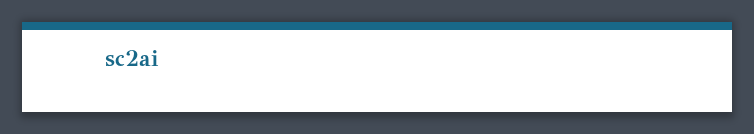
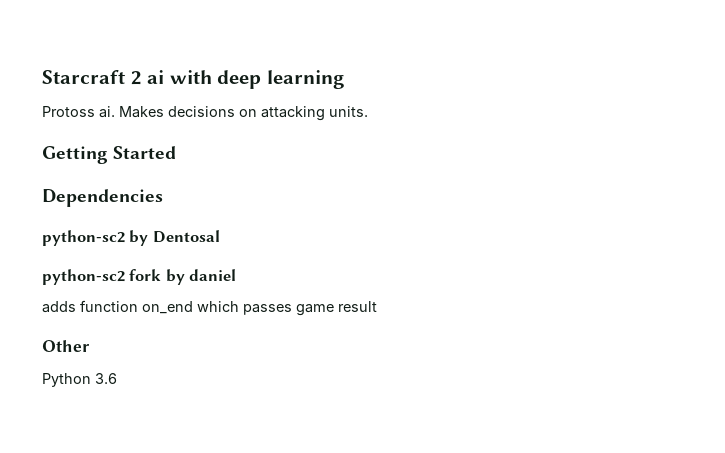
[105,50,159,67] sc2ai -> [42,70,345,89] [42,106,368,121] [42,146,177,164] [42,189,163,207] [42,230,220,246] [42,269,237,285] [42,300,377,316] [42,340,90,352] [42,373,117,387] Starcraft 2 ai with deep learning // Protoss ai. Makes decisions on attacking units. // Getting Started // Dependencies // python-sc2 by Dentosal // python-sc2 fork by daniel // adds function on_end which passes game result // Other // Python 3.6

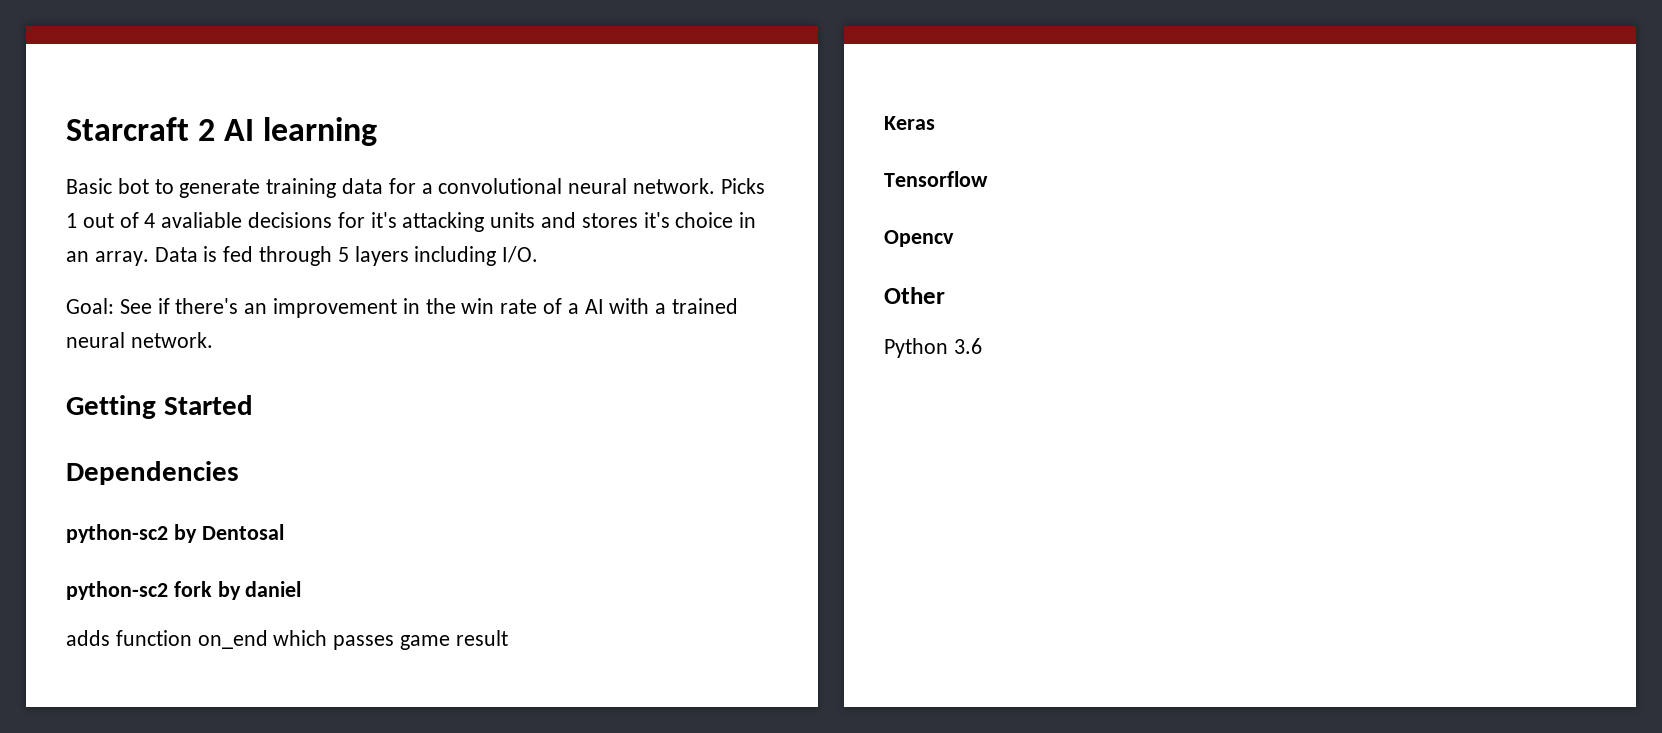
[147,70,345,89] [42,106,368,121] ai with deep learning // Protoss ai. Makes decisions on attacking units. -> [224,117,378,146] [66,178,765,198] [66,212,757,232] [66,246,539,266] [66,298,739,318] [66,332,213,348] AI learning // Basic bot to generate training data for a convolutional neural network. Picks 1 out of 4 avaliable decisions for it's attacking units and stores it's choice in an array. Data is fed through 5 layers including I/O. // Goal: See if there's an improvement in the win rate of a AI with a trained neural network.
(377, 306) none -> [884,116,935,130] [884,171,988,187] [884,230,954,247] // Keras // Tensorflow // Opencv

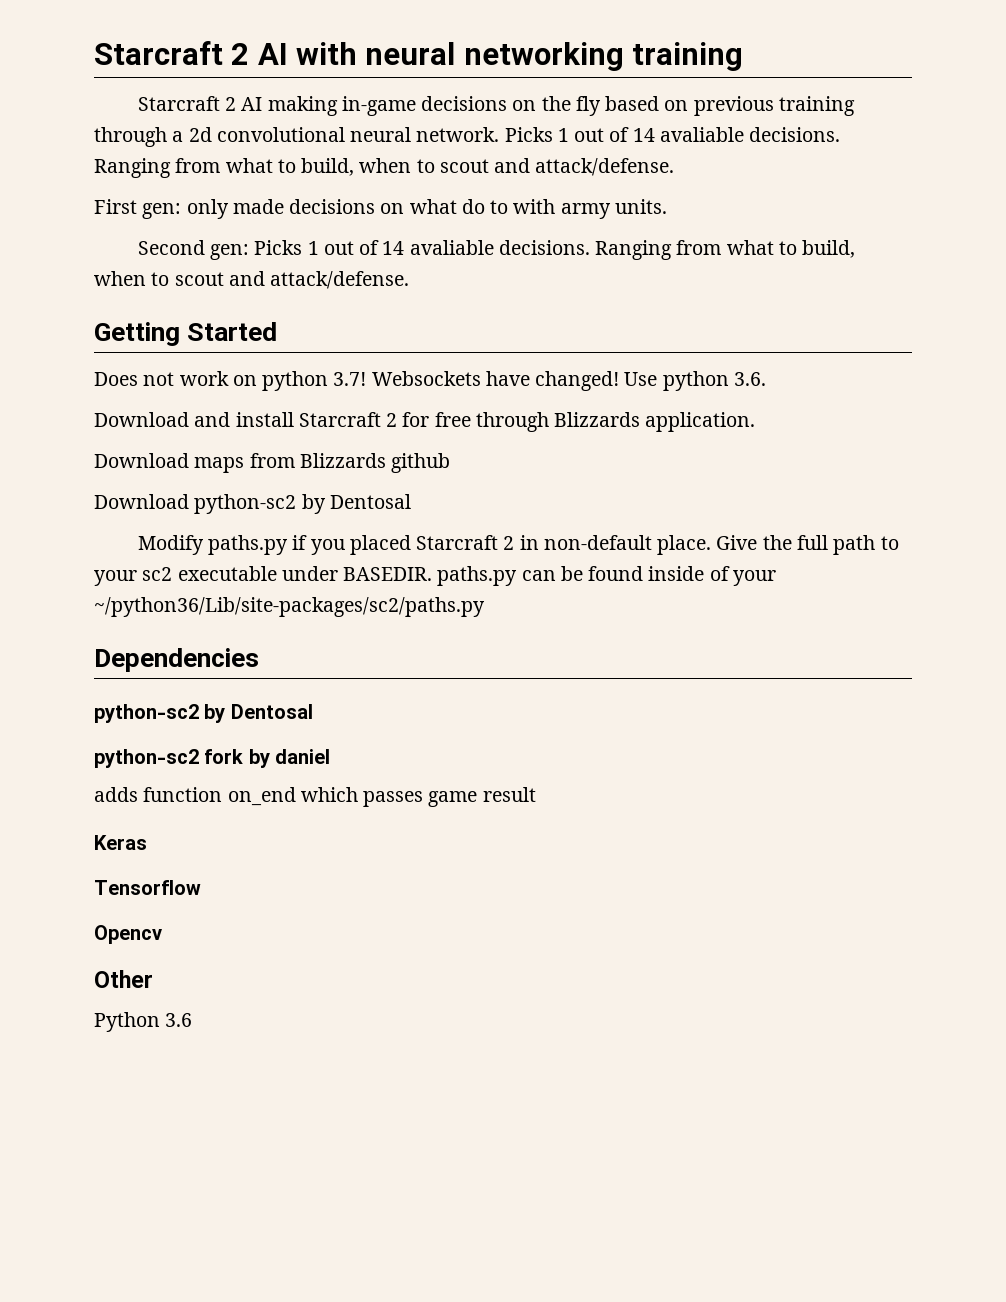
[66,117,378,146] [66,178,433,198] Starcraft 2 AI learning // Basic bot to generate training data for a -> [94,41,744,71] [137,96,856,116] [94,127,212,147] Starcraft 2 AI with neural networking training // Starcraft 2 AI making in-game decisions on the fly based on previous training through a 2d
[144,212,757,232] [66,246,539,266] [66,298,739,318] [66,332,213,348] [66,395,253,419] 4 avaliable decisions for it's attacking units and stores it's choice in an array. Data is fed through 5 layers including I/O. // Goal: See if there's an improvement in the win rate of a AI with a trained neural network. // Getting Started -> [632,127,841,142] [94,158,675,178] [94,199,667,219] [137,240,856,260] [94,271,410,289] [94,322,278,346] [94,371,766,391] [94,412,756,432] [94,453,451,473] [94,494,411,514] [137,535,899,555] [94,566,776,586] [94,597,485,617] 14 avaliable decisions. Ranging from what to build, when to scout and attack/defense. // First gen: only made decisions on what do to with army units. // Second gen: Picks 1 out of 14 avaliable decisions. Ranging from what to build, when to scout and attack/defense. // Getting Started // Does not work on python 3.7! Websockets have changed! Use python 3.6. // Download and install Starcraft 2 for free through Blizzards application. // Download maps from Blizzards github // Download python-sc2 by Dentosal // Modify paths.py if you placed Starcraft 2 in non-default place. Give the full path to your sc2 executable under BASEDIR. paths.py can be found inside of your ~/python36/Lib/site-packages/sc2/paths.py

